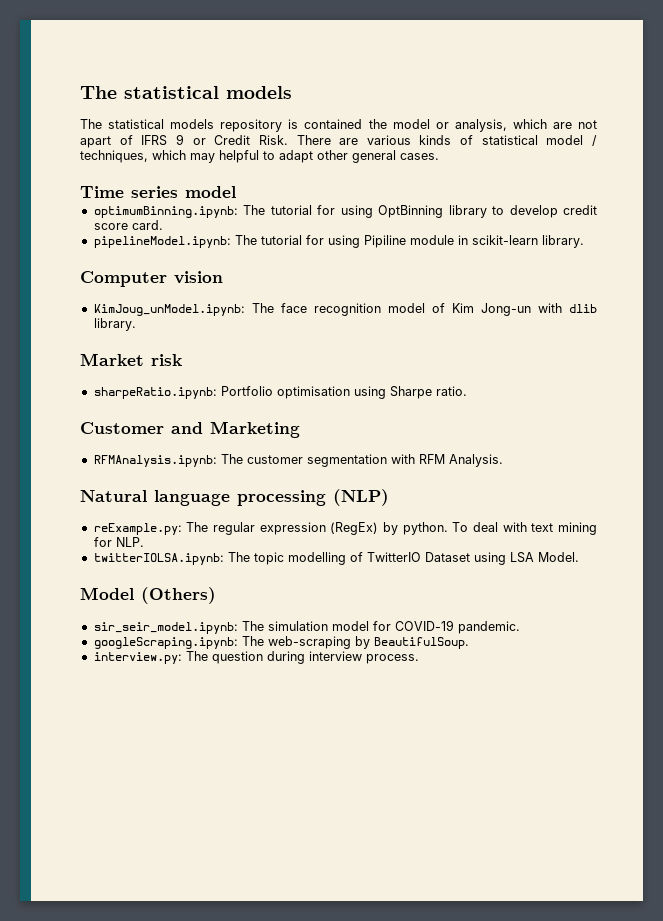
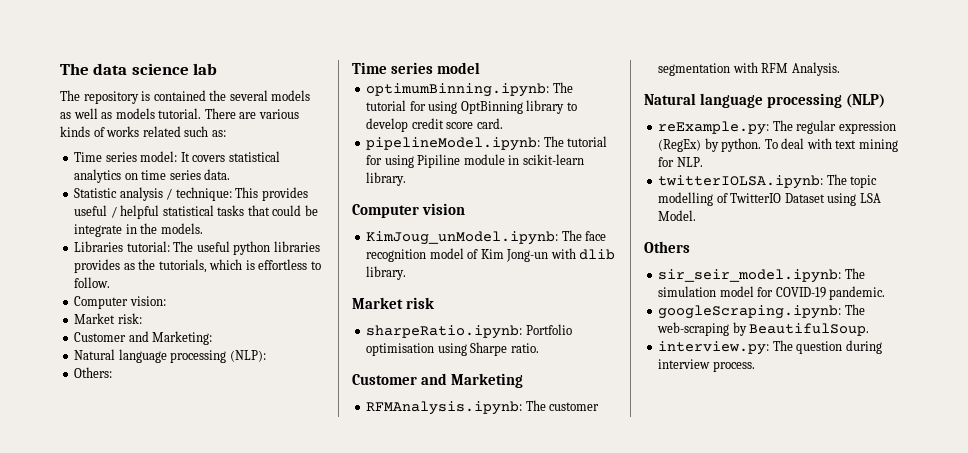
[80,86,292,99] [80,119,215,129] The statistical models // The statistical models -> [60,63,218,75] [60,90,80,101] The data science lab // The
[392,119,597,132] [80,134,288,148] model or analysis, which are not apart of IFRS 9 or Credit Risk. -> [229,90,311,101] [60,108,202,119] several models as well as models tutorial.
[481,135,598,146] [80,150,439,163] statistical model / techniques, which may helpful to adapt other general cases. -> [106,126,226,137] [74,151,280,162] [74,169,231,183] [74,187,308,201] [74,205,318,219] [74,223,203,237] [74,241,320,255] [74,259,321,273] [74,277,111,288] [74,296,166,309] [74,313,142,324] [74,331,213,345] [74,349,266,363] [74,367,113,378] works related such as: // Time series model: It covers statistical analytics on time series data. // Statistic analysis / technique: This provides useful / helpful statistical tasks that could be integrate in the models. // Libraries tutorial: The useful python libraries provides as the tutorials, which is effortless to follow. // Computer vision: // Market risk: // Customer and Marketing: // Natural language processing (NLP): // Others:
[80,587,216,604] Model (Others) -> [644,241,690,253] Others

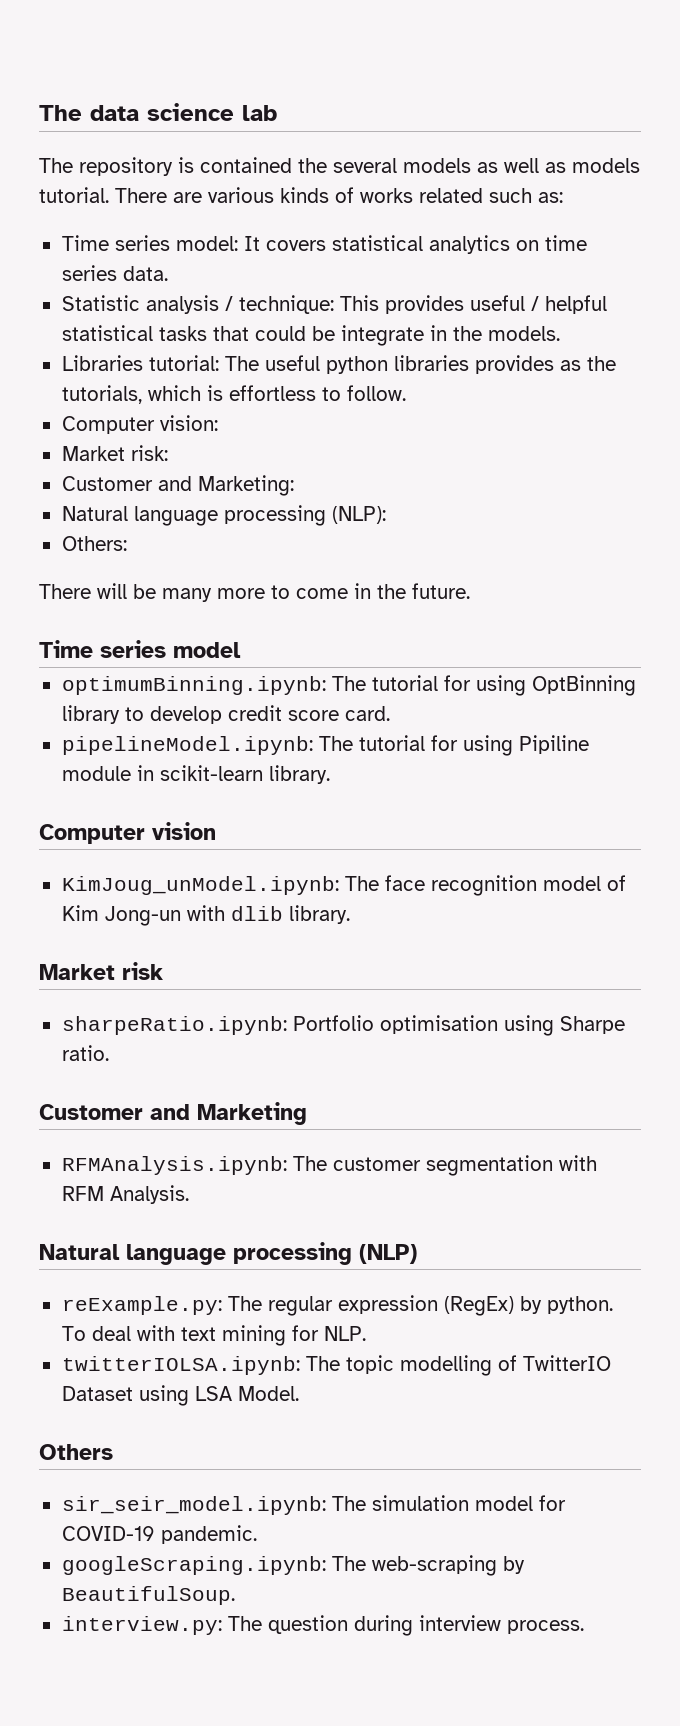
(113, 372) none -> [39,583,470,602] // There will be many more to come in the future.

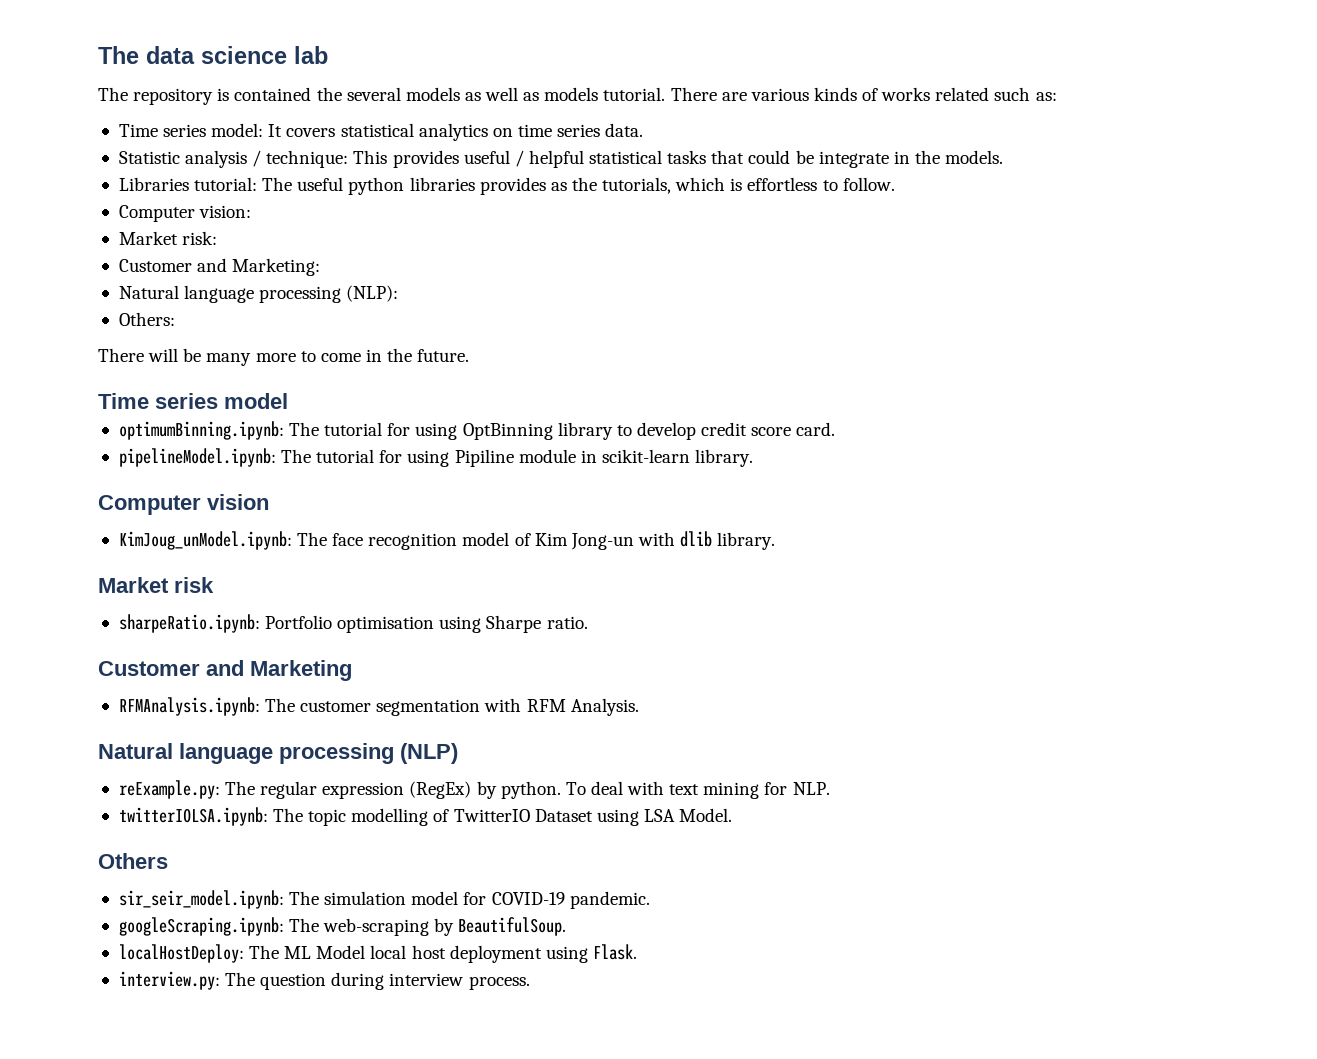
(235, 1595) none -> [118,944,637,963] // localHostDeploy: The ML Model local host deployment using Flask.

